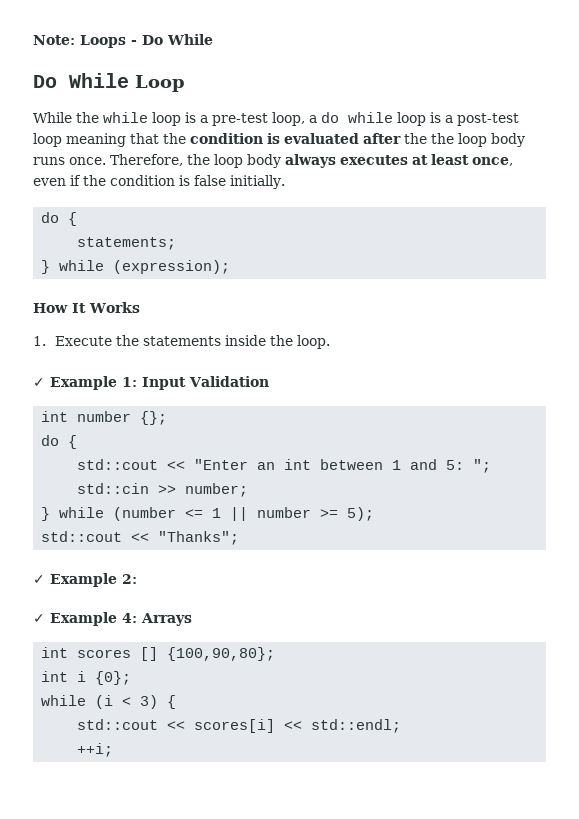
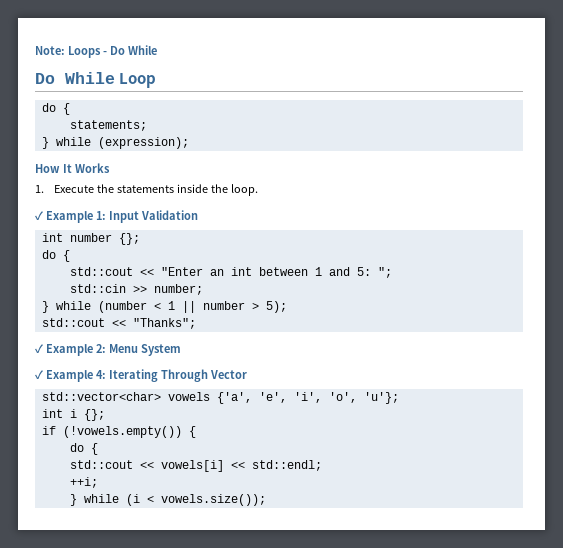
[33,112,519,126] [33,133,525,147] [33,154,513,168] [33,175,285,189] // While the while loop is a pre-test loop, a do while loop is a post-test loop meaning that the condition is evaluated after the the loop body runs once. Therefore, the loop body always executes at least once, even if the condition is false initially. -> (157, 80) none
[185,509,204,518] <= -> [153,303,161,310] <
[320,509,339,518] >= -> [251,303,259,310] >
(137, 579) none -> [109,344,181,356] Menu System
[141,613,192,626] [41,647,276,661] [41,671,132,685] [41,695,177,709] [77,719,276,733] Arrays // int scores [] {100,90,80}; // int i {0}; // while (i < 3) { // std::cout << scores[i] -> [109,369,247,382] [41,392,399,404] [41,409,105,421] [41,426,196,438] [69,443,98,455] [69,460,224,472] Iterating Through Vector // std::vector<char> vowels {'a', 'e', 'i', 'o', 'u'}; // int i {}; // if (!vowels.empty()) { // do { // std::cout << vowels[i]
(114, 750) none -> [69,494,266,506] // } while (i < vowels.size());

